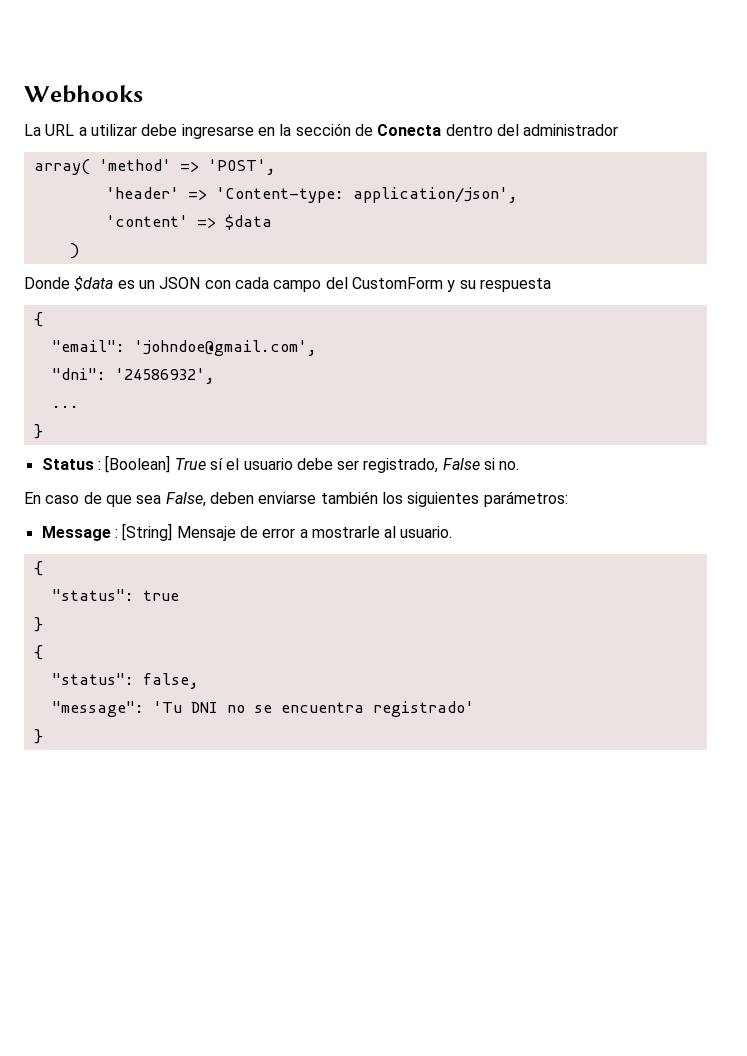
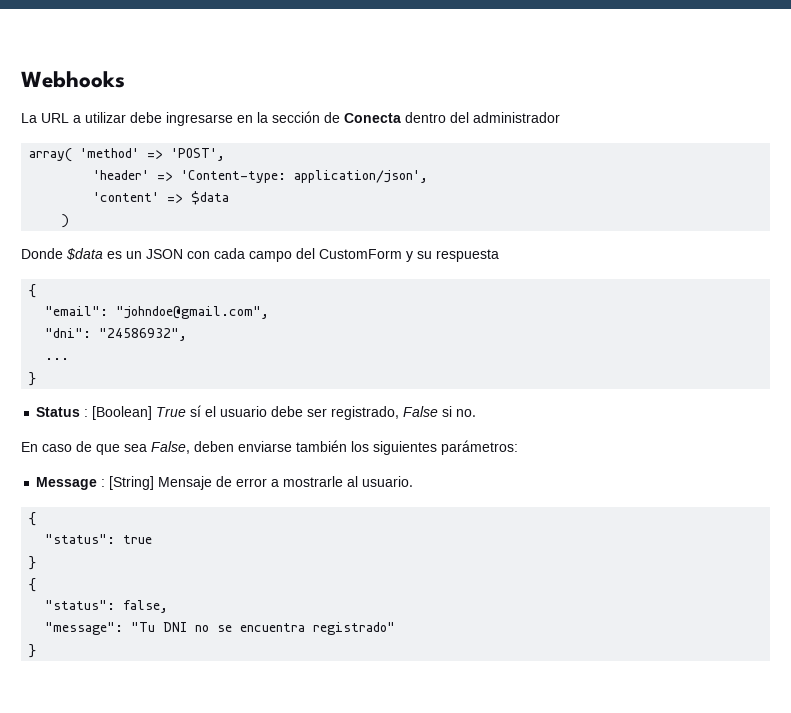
[133,340,317,356] 'johndoe@gmail.com', -> [116,306,270,319] "johndoe@gmail.com",
[114,368,215,384] '24586932', -> [99,328,188,341] "24586932",
[152,701,182,713] 'Tu -> [131,622,156,632] "Tu
[372,701,474,717] registrado' -> [313,622,396,635] registrado"

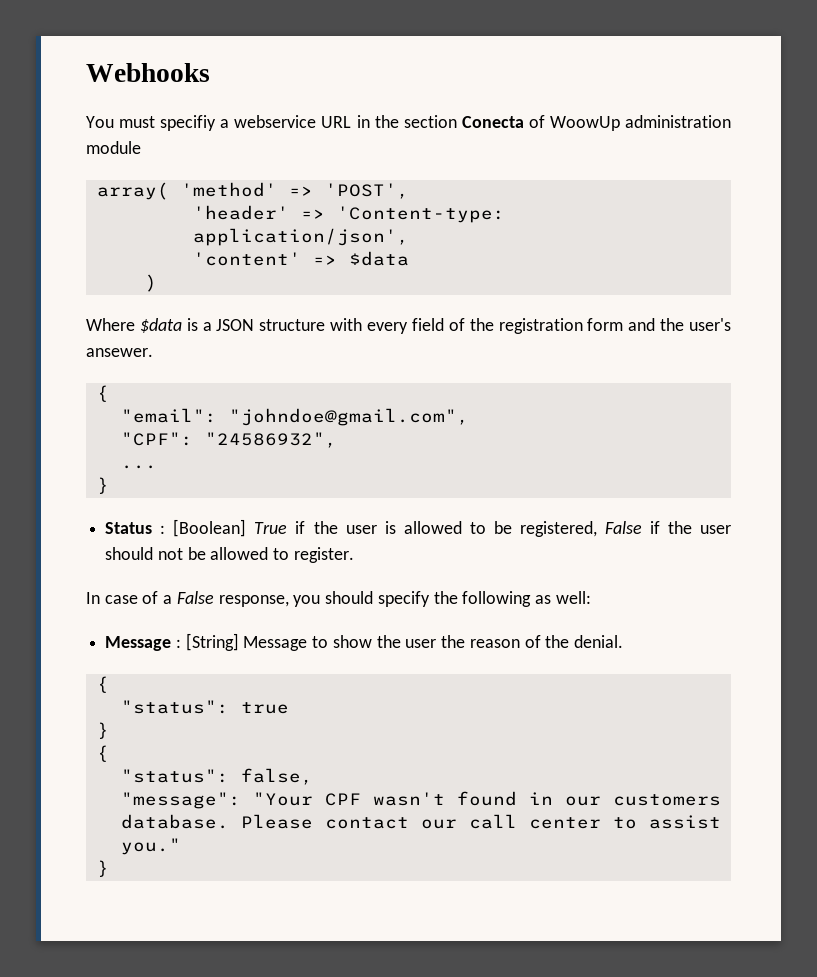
[21,111,560,126] La URL a utilizar debe ingresarse en la sección de Conecta dentro del administrador -> [86,115,731,131] [86,141,141,154] You must specifiy a webservice URL in the section Conecta of WoowUp administration module
[21,248,499,262] Donde $data es un JSON con cada campo del CustomForm y su respuesta -> [86,318,732,334] [86,348,153,357] Where $data is a JSON structure with every field of the registration form and the user's ansewer.
[45,328,92,338] "dni": -> [120,432,193,446] "CPF":
[190,405,477,420] [21,440,518,455] [36,476,414,490] sí el usuario debe ser registrado, False si no. // En caso de que sea False, deben enviarse también los siguientes parámetros: // Message : [String] Mensaje de error a mostrarle al usuario. -> [295,521,731,537] [105,547,354,563] [86,591,591,607] [105,633,623,651] if the user is allowed to be registered, False if the user should not be allowed to register. // In case of a False response, you should specify the following as well: // Message : [String] Message to show the user the reason of the denial.
[131,622,396,635] "Tu DNI no se encuentra registrado" -> [252,791,721,806] [120,814,721,829] [120,838,181,855] "Your CPF wasn't found in our customers database. Please contact our call center to assist you."

